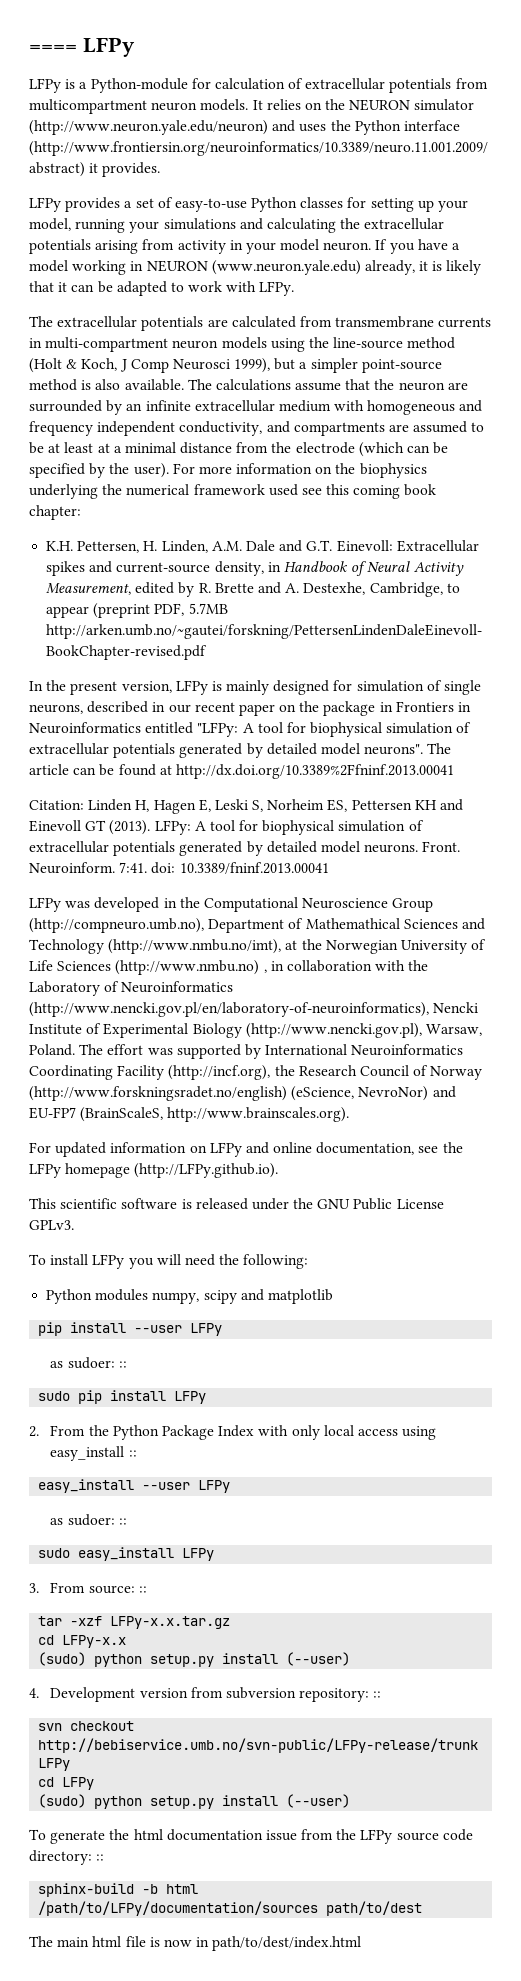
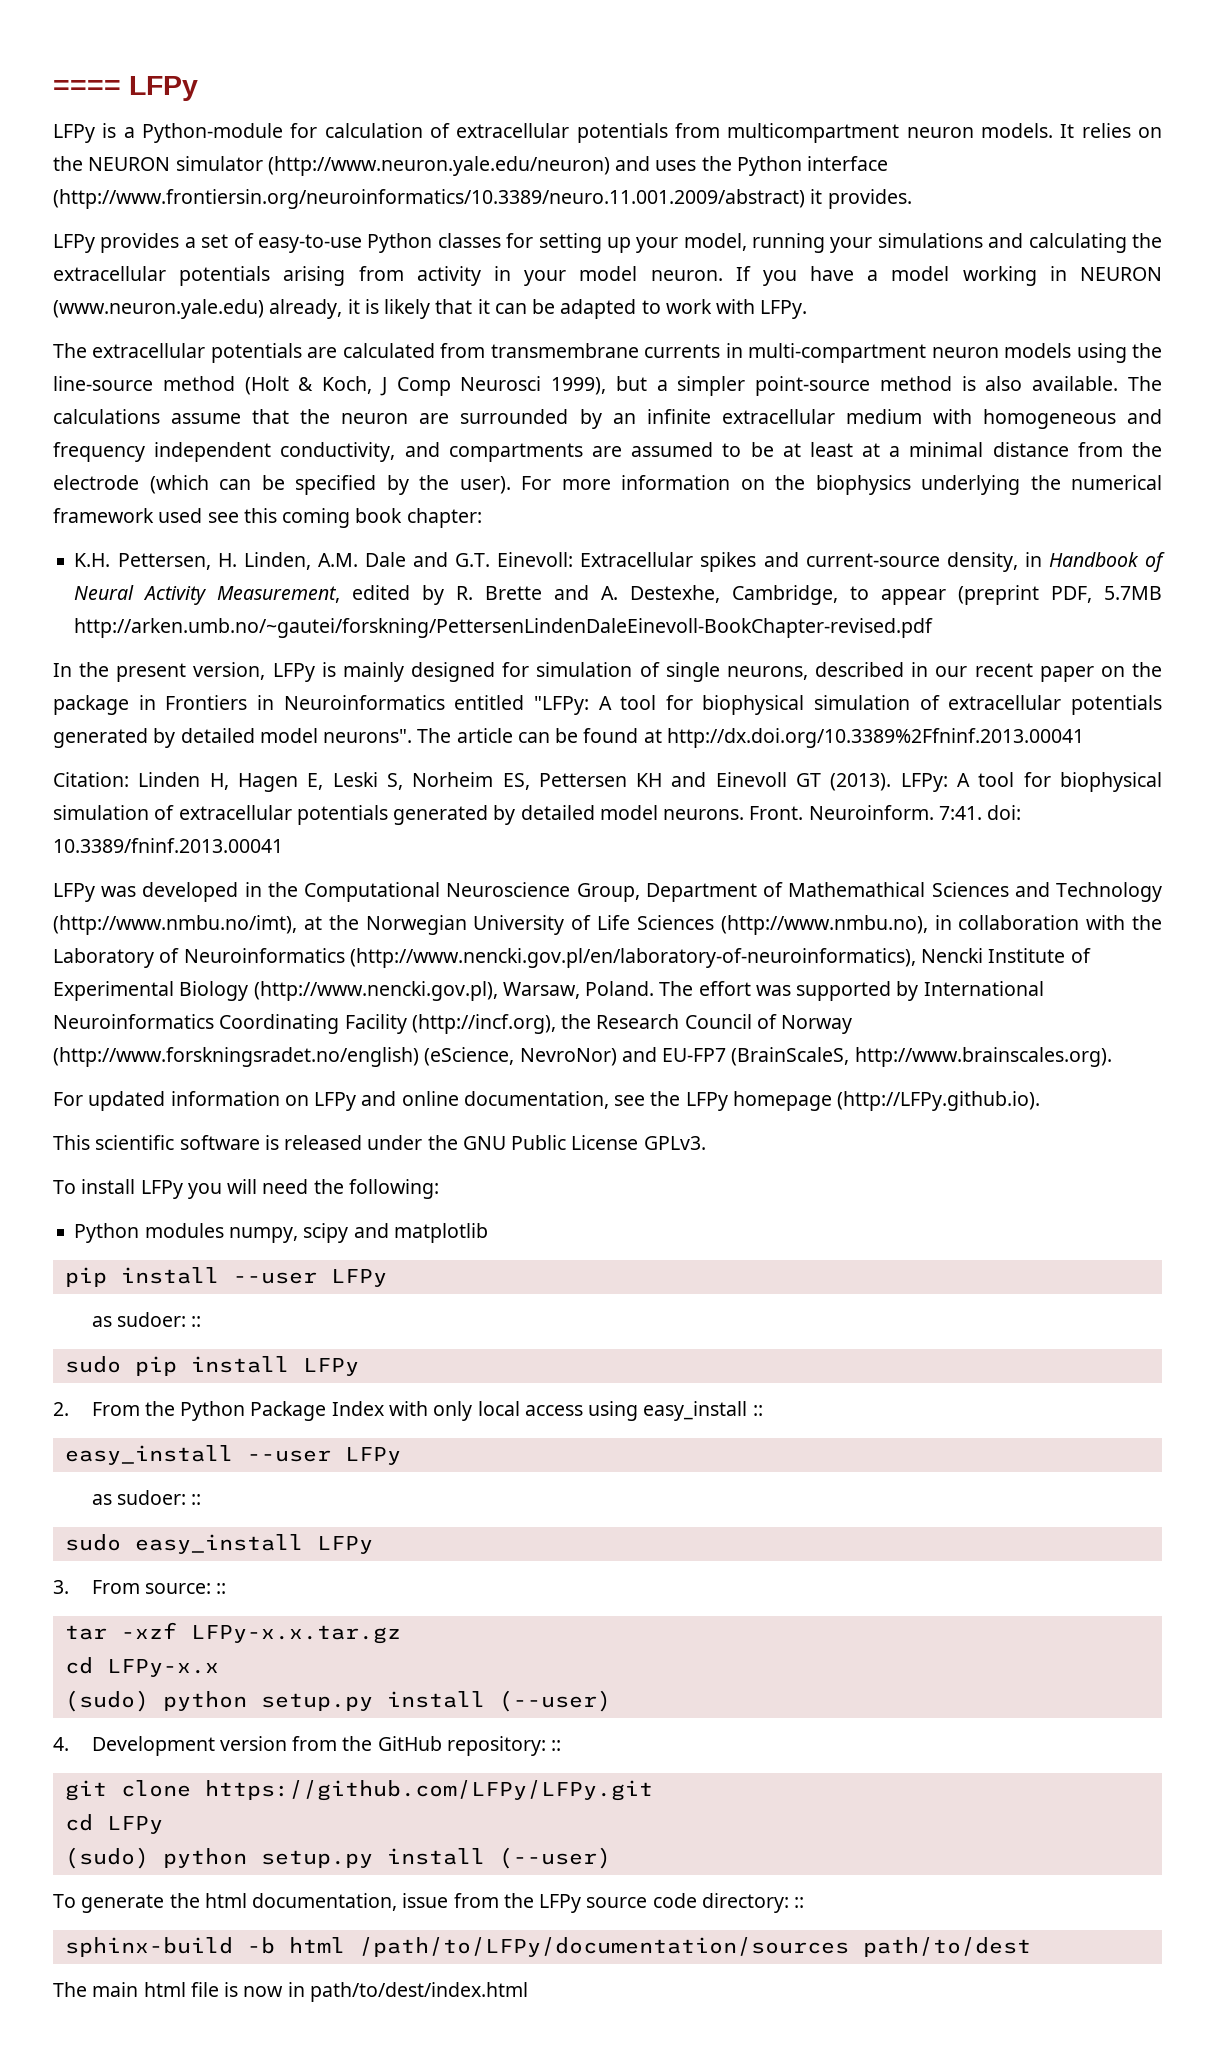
[392,898,434,912] [29,918,204,933] Group (http://compneuro.umb.no), -> [576,883,640,902] Group,
[115,960,267,975] (http://www.nmbu.no) , -> [720,915,928,935] (http://www.nmbu.no),
[225,1687,296,1699] subversion -> [342,1736,442,1751] the GitHub
[38,1721,135,1731] [38,1738,479,1753] [38,1758,71,1771] svn checkout http://bebiservice.umb.no/svn-public/LFPy-release/trunk LFPy -> [64,1780,653,1801] git clone https://github.com/LFPy/LFPy.git
[166,1829,263,1841] documentation -> [252,1893,398,1911] documentation,

